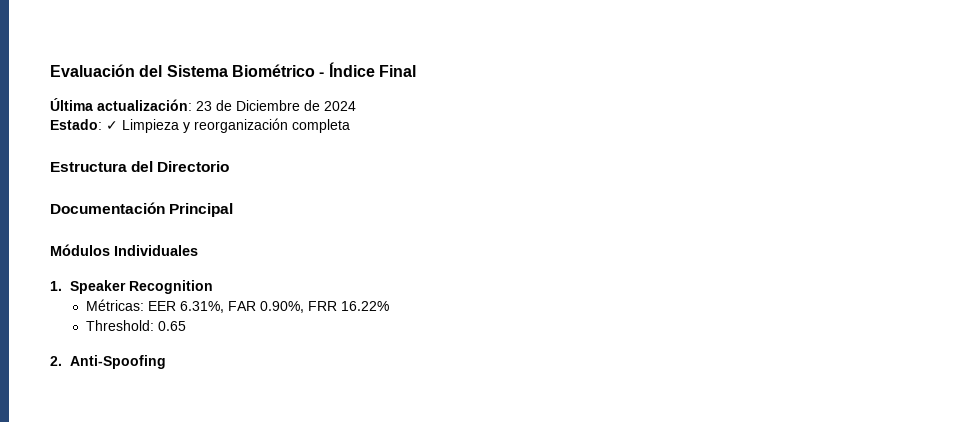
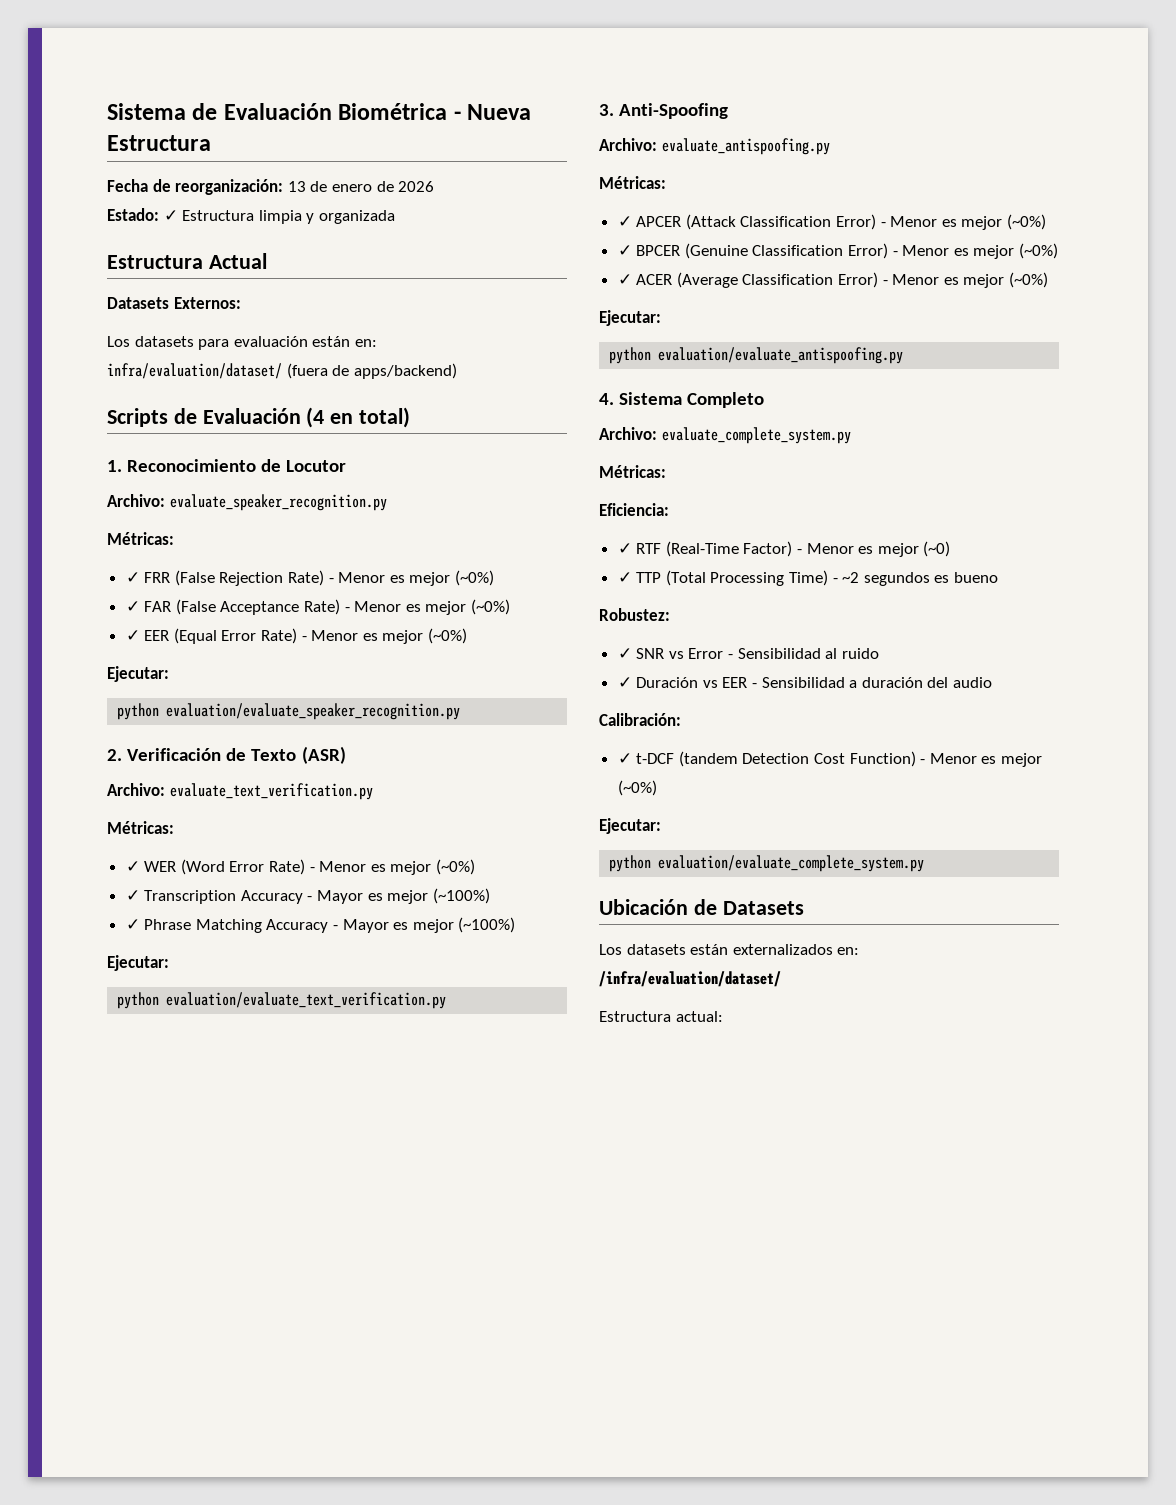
[50,62,416,77] [50,98,356,111] [50,118,350,133] [50,161,230,172] [50,202,234,217] [50,244,198,256] [50,280,214,294] [85,299,389,313] [85,320,186,331] [50,355,167,369] Evaluación del Sistema Biométrico - Índice Final // Última actualización: 23 de Diciembre de 2024 // Estado: ✓ Limpieza y reorganización completa // Estructura del Directorio // Documentación Principal // Módulos Individuales // 1. Speaker Recognition // Métricas: EER 6.31%, FAR 0.90%, FRR 16.22% // Threshold: 0.65 // 2. Anti-Spoofing -> [107,103,532,120] [107,135,211,151] [107,179,435,195] [107,208,395,224] [107,253,267,269] [107,297,241,309] [107,336,377,350] [107,363,457,379] [107,407,411,428] [107,459,347,472] [107,494,387,511] [107,532,174,545] [125,570,495,586] [125,599,511,615] [125,628,468,644] [107,666,169,682] [117,703,461,720] [107,746,346,764] [107,783,373,800] [107,821,174,834] [125,859,476,875] [125,888,490,904] [125,917,516,933] [107,955,169,971] [117,992,447,1009] [599,103,729,119] [599,138,830,155] [599,176,666,189] [617,214,1047,230] [617,243,1059,259] [617,272,1049,288] [599,310,661,326] [609,347,904,364] [599,392,765,408] [599,427,851,444] [599,465,666,478] [599,503,669,516] [617,541,951,557] [617,570,999,586] [599,608,670,621] [617,648,879,659] [617,677,993,688] [599,713,681,726] [617,751,1043,767] [617,780,657,796] [599,818,661,834] [609,855,925,872] [599,899,804,915] [599,944,860,955] [599,971,781,987] [599,1011,723,1022] Sistema de Evaluación Biométrica - Nueva Estructura // Fecha de reorganización: 13 de enero de 2026 // Estado: ✓ Estructura limpia y organizada // Estructura Actual // Datasets Externos: // Los datasets para evaluación están en: // infra/evaluation/dataset/ (fuera de apps/backend) // Scripts de Evaluación (4 en total) // 1. Reconocimiento de Locutor // Archivo: evaluate_speaker_recognition.py // Métricas: // ✓ FRR (False Rejection Rate) - Menor es mejor (~0%) // ✓ FAR (False Acceptance Rate) - Menor es mejor (~0%) // ✓ EER (Equal Error Rate) - Menor es mejor (~0%) // Ejecutar: // python evaluation/evaluate_speaker_recognition.py // 2. Verificación de Texto (ASR) // Archivo: evaluate_text_verification.py // Métricas: // ✓ WER (Word Error Rate) - Menor es mejor (~0%) // ✓ Transcription Accuracy - Mayor es mejor (~100%) // ✓ Phrase Matching Accuracy - Mayor es mejor (~100%) // Ejecutar: // python evaluation/evaluate_text_verification.py // 3. Anti-Spoofing // Archivo: evaluate_antispoofing.py // Métricas: // ✓ APCER (Attack Classification Error) - Menor es mejor (~0%) // ✓ BPCER (Genuine Classification Error) - Menor es mejor (~0%) // ✓ ACER (Average Classification Error) - Menor es mejor (~0%) // Ejecutar: // python evaluation/evaluate_antispoofing.py // 4. Sistema Completo // Archivo: evaluate_complete_system.py // Métricas: // Eficiencia: // ✓ RTF (Real-Time Factor) - Menor es mejor (~0) // ✓ TTP (Total Processing Time) - ~2 segundos es bueno // Robustez: // ✓ SNR vs Error - Sensibilidad al ruido // ✓ Duración vs EER - Sensibilidad a duración del audio // Calibración: // ✓ t-DCF (tandem Detection Cost Function) - Menor es mejor (~0%) // Ejecutar: // python evaluation/evaluate_complete_system.py // Ubicación de Datasets // Los datasets están externalizados en: // /infra/evaluation/dataset/ // Estructura actual:

